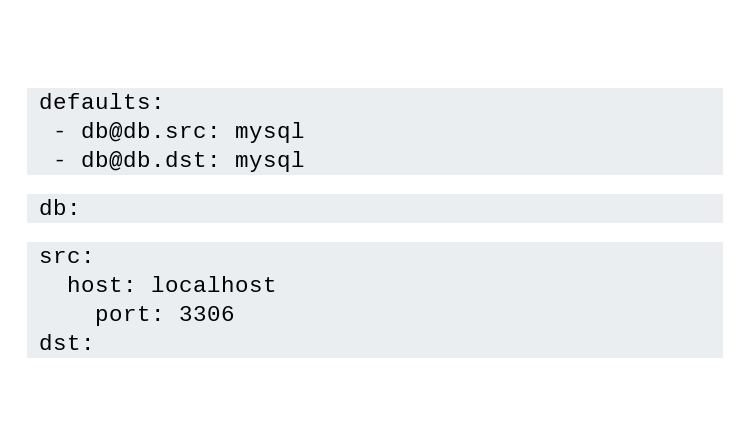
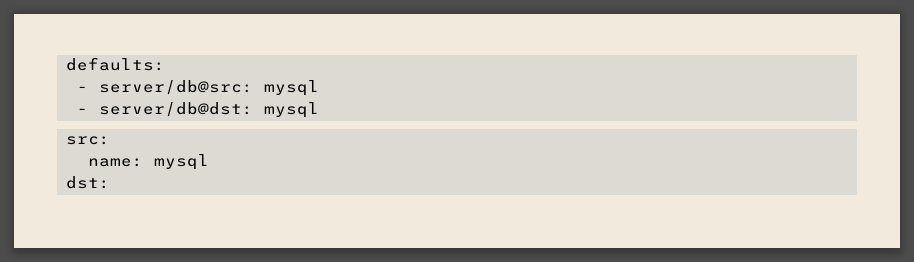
[81,122,222,142] db@db.src: -> [99,80,254,95] server/db@src:
[81,151,306,172] [39,199,82,215] db@db.dst: mysql // db: -> [99,102,320,118] server/db@dst: mysql
[67,276,278,292] [95,306,236,326] host: localhost // port: 3306 -> [88,154,210,170] name: mysql

